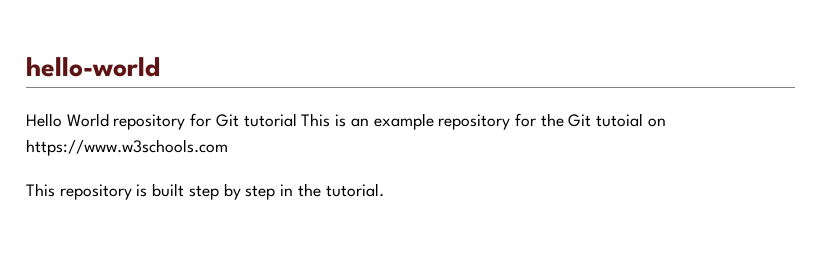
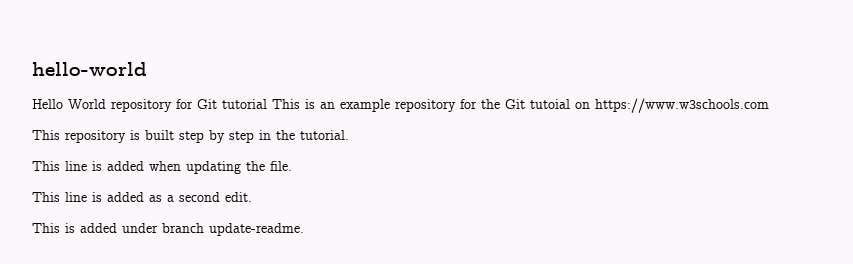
(384, 190) none -> [32,161,292,174] [32,192,252,202] [32,223,304,236] // This line is added when updating the file. // This line is added as a second edit. // This is added under branch update-readme.

